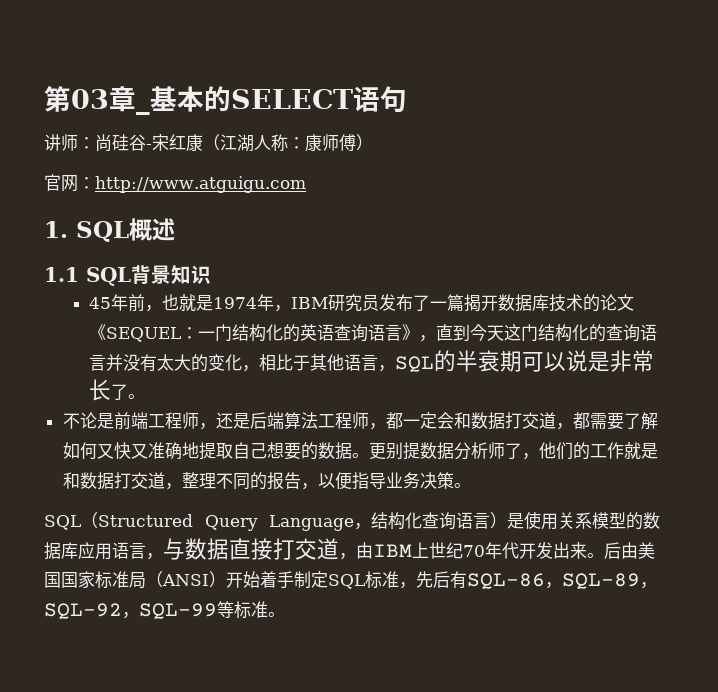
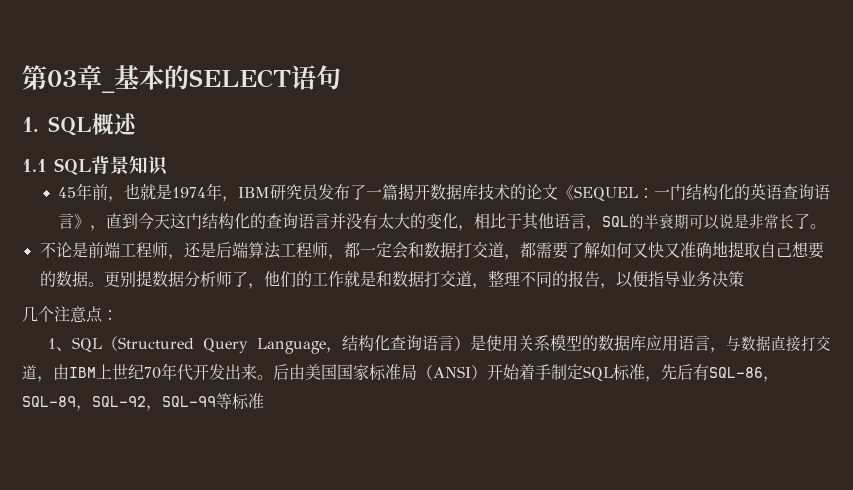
[44,134,373,152] [44,174,306,193] // 讲师：尚硅谷-宋红康（江湖人称：康师傅） // 官网：http://www.atguigu.com -> (341, 77) none
[453,483,471,488] 。 // -> [22,306,118,323] [48,338,73,351] // 几个注意点： // 1、
[268,612,285,617] 。 -> (264, 401) none

